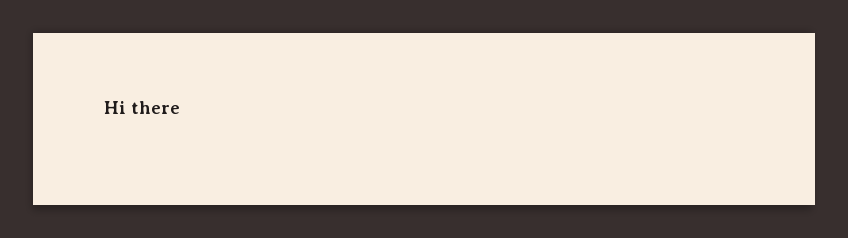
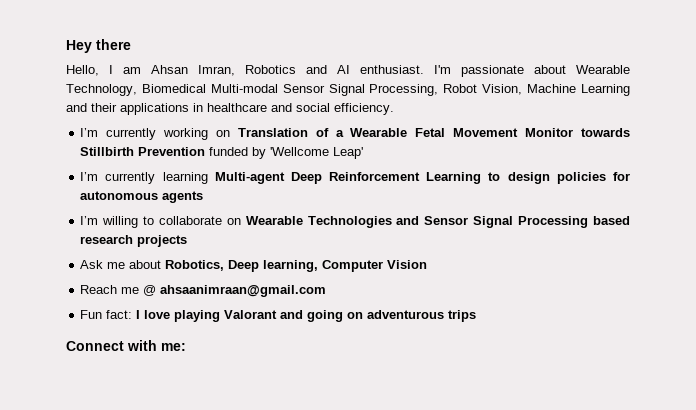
[104,101,126,114] Hi -> [66,40,92,53] Hey
(180, 107) none -> [66,65,630,77] [66,84,631,96] [66,103,394,115] [80,128,630,140] [80,147,364,159] [80,172,631,184] [80,191,204,203] [80,216,630,228] [80,235,188,247] [80,260,428,272] [80,285,327,297] [80,310,477,322] [66,340,186,351] // Hello, I am Ahsan Imran, Robotics and AI enthusiast. I'm passionate about Wearable Technology, Biomedical Multi-modal Sensor Signal Processing, Robot Vision, Machine Learning and their applications in healthcare and social efficiency. // I’m currently working on Translation of a Wearable Fetal Movement Monitor towards Stillbirth Prevention funded by 'Wellcome Leap' // I’m currently learning Multi-agent Deep Reinforcement Learning to design policies for autonomous agents // I’m willing to collaborate on Wearable Technologies and Sensor Signal Processing based research projects // Ask me about Robotics, Deep learning, Computer Vision // Reach me @ ahsaanimraan@gmail.com // Fun fact: I love playing Valorant and going on adventurous trips // Connect with me:

